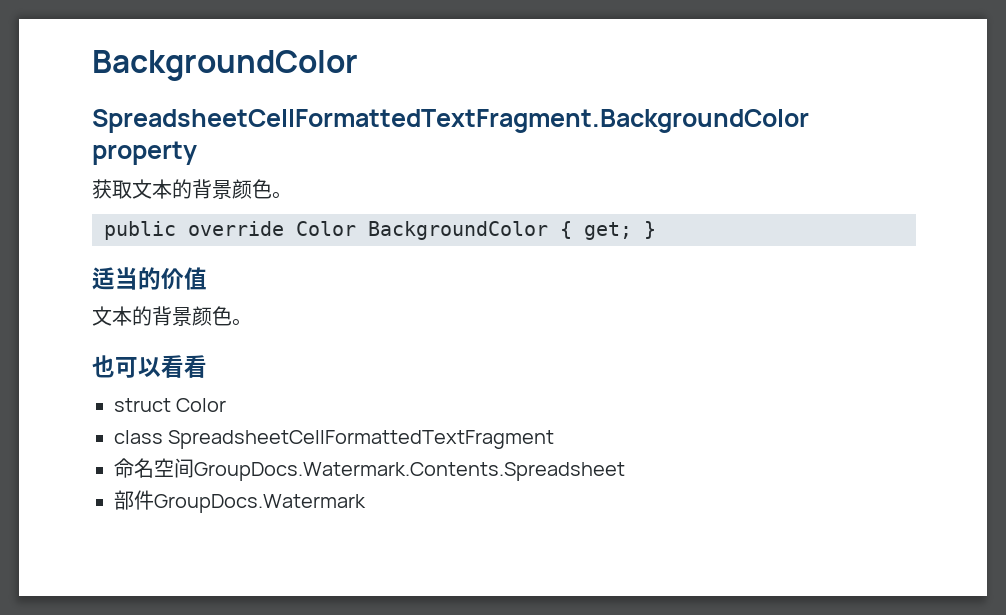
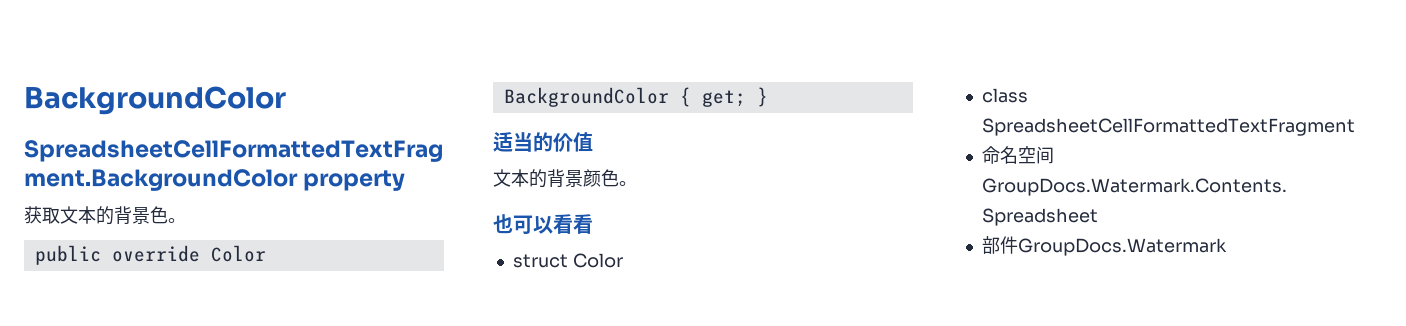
[232,179,252,199] 颜 -> (150, 215) none

